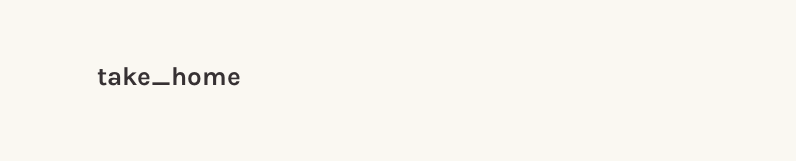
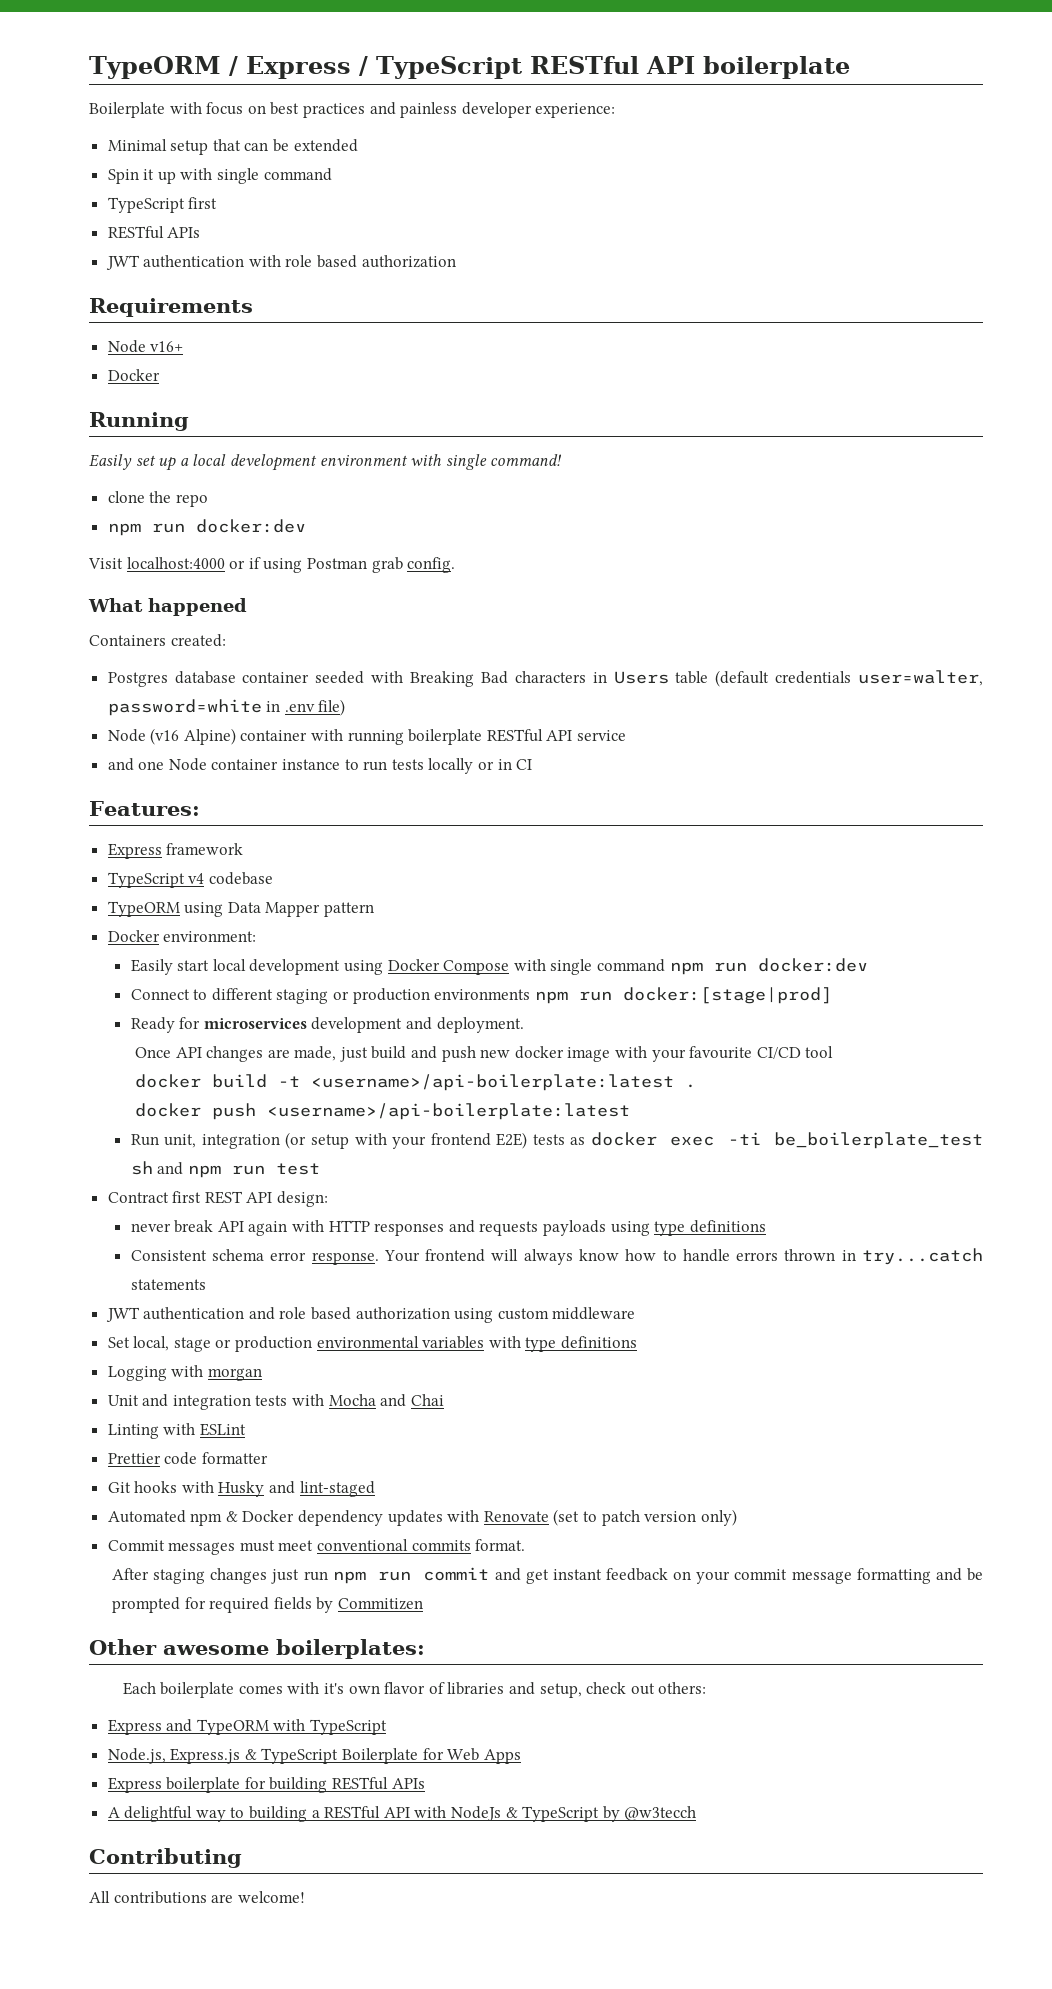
[97,67,241,86] take_home -> [89,56,850,79] [89,102,616,118] [107,139,358,155] [107,168,332,184] [107,197,218,213] [107,226,201,239] [105,255,456,270] [89,298,253,317] [107,340,184,353] [107,369,160,381] [89,412,189,431] [89,454,563,471] [107,491,208,507] [107,519,306,536] [88,557,456,573] [88,598,247,616] [89,634,226,647] [107,670,983,687] [107,699,346,716] [107,728,627,745] [107,758,533,774] [89,801,200,816] [107,843,244,859] [107,872,273,888] [107,901,375,917] [107,930,257,942] [130,958,868,975] [130,987,832,1004] [130,1017,524,1033] [134,1046,834,1062] [134,1074,696,1091] [134,1103,630,1120] [130,1132,983,1149] [130,1161,320,1178] [107,1191,329,1207] [130,1220,766,1236] [130,1248,984,1265] [130,1279,206,1290] [105,1307,636,1323] [107,1336,638,1352] [107,1365,262,1381] [107,1394,444,1410] [107,1423,246,1439] [107,1452,268,1465] [107,1481,375,1497] [107,1509,737,1526] [107,1539,526,1555] [111,1567,983,1584] [111,1597,423,1613] [89,1639,425,1659] [122,1682,707,1698] [107,1719,388,1735] [107,1748,521,1764] [107,1777,425,1793] [107,1806,697,1822] [89,1848,242,1868] [89,1891,305,1904] TypeORM / Express / TypeScript RESTful API boilerplate // Boilerplate with focus on best practices and painless developer experience: // Minimal setup that can be extended // Spin it up with single command // TypeScript first // RESTful APIs // JWT authentication with role based authorization // Requirements // Node v16+ // Docker // Running // Easily set up a local development environment with single command! // clone the repo // npm run docker:dev // Visit localhost:4000 or if using Postman grab config. // What happened // Containers created: // Postgres database container seeded with Breaking Bad characters in Users table (default credentials user=walter, password=white in .env file) // Node (v16 Alpine) container with running boilerplate RESTful API service // and one Node container instance to run tests locally or in CI // Features: // Express framework // TypeScript v4 codebase // TypeORM using Data Mapper pattern // Docker environment: // Easily start local development using Docker Compose with single command npm run docker:dev // Connect to different staging or production environments npm run docker:[stage|prod] // Ready for microservices development and deployment. // Once API changes are made, just build and push new docker image with your favourite CI/CD tool // docker build -t <username>/api-boilerplate:latest . // docker push <username>/api-boilerplate:latest // Run unit, integration (or setup with your frontend E2E) tests as docker exec -ti be_boilerplate_test sh and npm run test // Contract first REST API design: // never break API again with HTTP responses and requests payloads using type definitions // Consistent schema error response. Your frontend will always know how to handle errors thrown in try...catch statements // JWT authentication and role based authorization using custom middleware // Set local, stage or production environmental variables with type definitions // Logging with morgan // Unit and integration tests with Mocha and Chai // Linting with ESLint // Prettier code formatter // Git hooks with Husky and lint-staged // Automated npm & Docker dependency updates with Renovate (set to patch version only) // Commit messages must meet conventional commits format. // After staging changes just run npm run commit and get instant feedback on your commit message formatting and be prompted for required fields by Commitizen // Other awesome boilerplates: // Each boilerplate comes with it's own flavor of libraries and setup, check out others: // Express and TypeORM with TypeScript // Node.js, Express.js & TypeScript Boilerplate for Web Apps // Express boilerplate for building RESTful APIs // A delightful way to building a RESTful API with NodeJs & TypeScript by @w3tecch // Contributing // All contributions are welcome!

